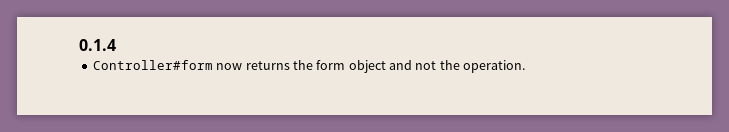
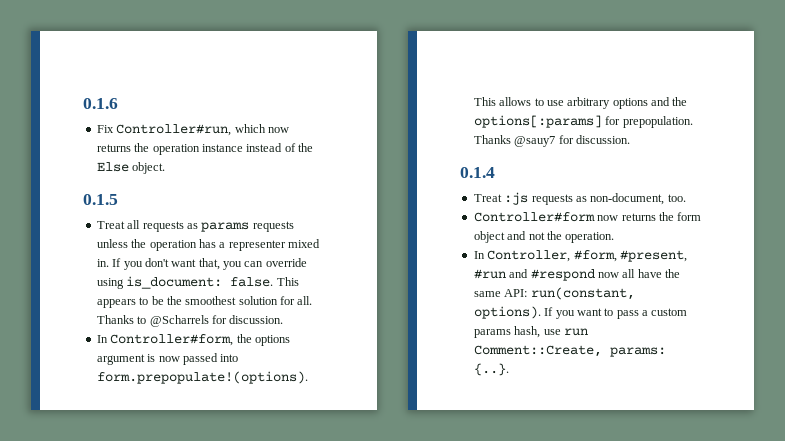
[79,39,116,51] 0.1.4 -> [83,98,118,109] [96,124,289,136] [96,143,313,155] [96,162,166,174] [83,194,118,205] [96,220,294,232] [96,239,320,251] [96,258,307,270] [96,276,299,289] [96,296,313,308] [96,315,284,327] [96,334,290,346] [96,353,239,365] [96,371,308,384] [473,97,688,109] [473,115,693,128] [473,135,630,147] [460,167,495,178] [473,192,686,205] 0.1.6 // Fix Controller#run, which now returns the operation instance instead of the Else object. // 0.1.5 // Treat all requests as params requests unless the operation has a representer mixed in. If you don't want that, you can override using is_document: false. This appears to be the smoothest solution for all. Thanks to @Scharrels for discussion. // In Controller#form, the options argument is now passed into form.prepopulate!(options). This allows to use arbitrary options and the options[:params] for prepopulation. Thanks @sauy7 for discussion. // 0.1.4 // Treat :js requests as non-document, too.
(526, 66) none -> [473,250,687,262] [473,269,680,281] [473,287,635,300] [473,306,688,319] [473,326,588,338] [473,345,666,357] [473,363,509,376] // In Controller, #form, #present, #run and #respond now all have the same API: run(constant, options). If you want to pass a custom params hash, use run Comment::Create, params: {..}.

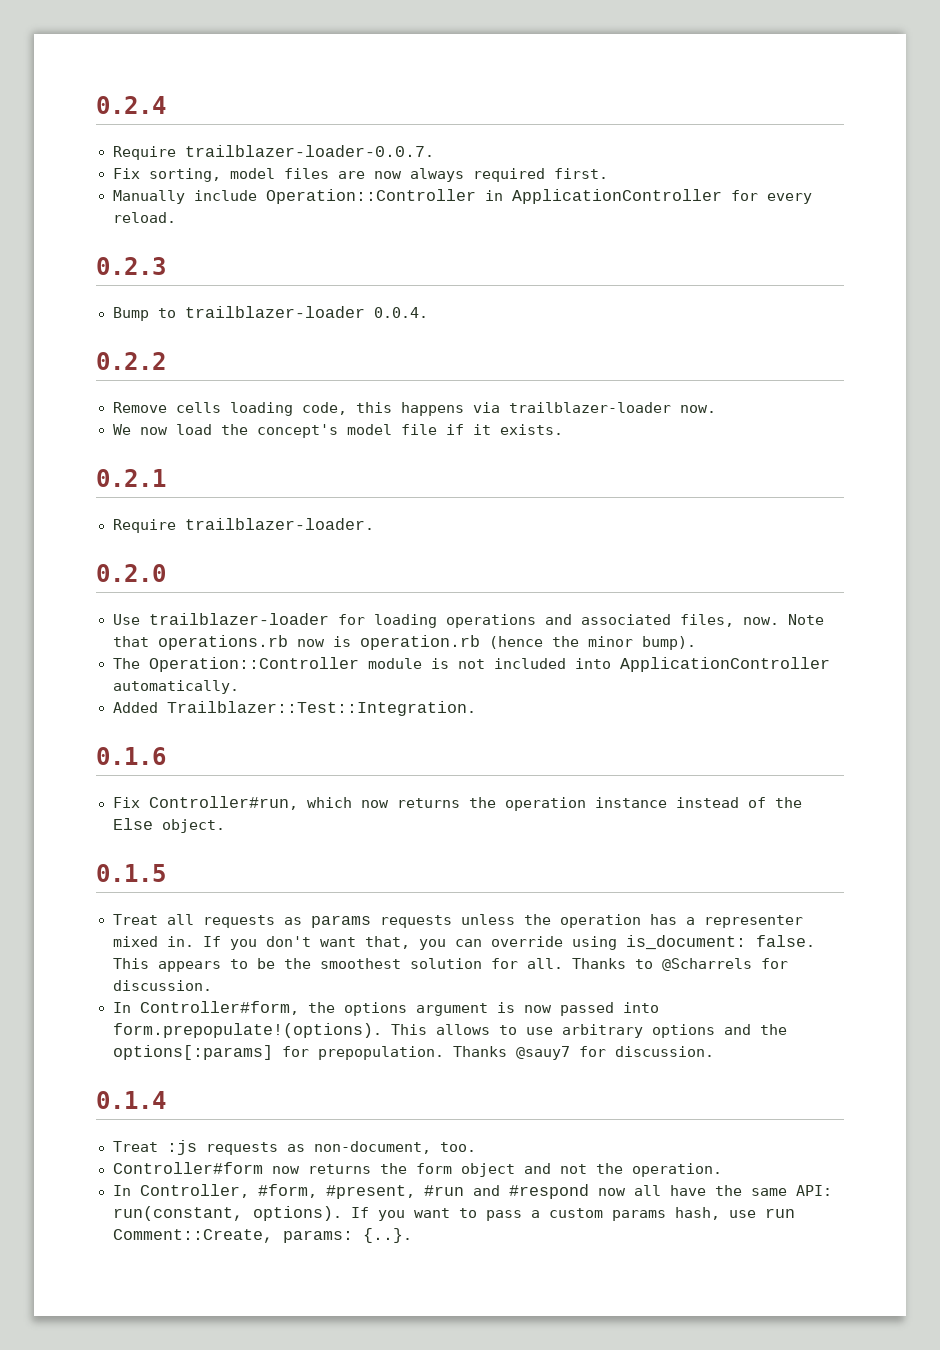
(83, 103) none -> [96,96,166,114] [112,145,434,160] [112,168,608,182] [112,189,812,204] [112,212,176,223] [96,257,166,275] [112,306,428,321] [96,352,166,370] [112,402,716,416] [112,424,563,438] [96,469,166,487] [112,518,374,533] [96,564,166,582] [112,613,824,628] [112,635,696,650] [112,657,830,672] [112,680,239,694] [112,701,476,716] 0.2.4 // Require trailblazer-loader-0.0.7. // Fix sorting, model files are now always required first. // Manually include Operation::Controller in ApplicationController for every reload. // 0.2.3 // Bump to trailblazer-loader 0.0.4. // 0.2.2 // Remove cells loading code, this happens via trailblazer-loader now. // We now load the concept's model file if it exists. // 0.2.1 // Require trailblazer-loader. // 0.2.0 // Use trailblazer-loader for loading operations and associated files, now. Note that operations.rb now is operation.rb (hence the minor bump). // The Operation::Controller module is not included into ApplicationController automatically. // Added Trailblazer::Test::Integration. //

